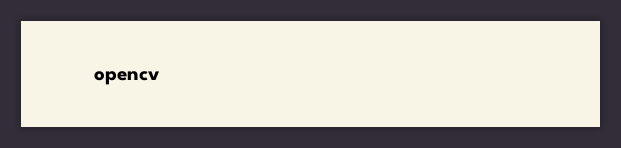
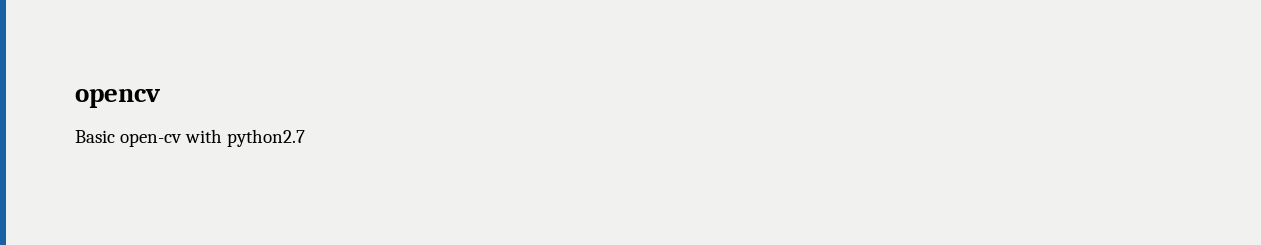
(160, 78) none -> [75,129,306,147] // Basic open-cv with python2.7

